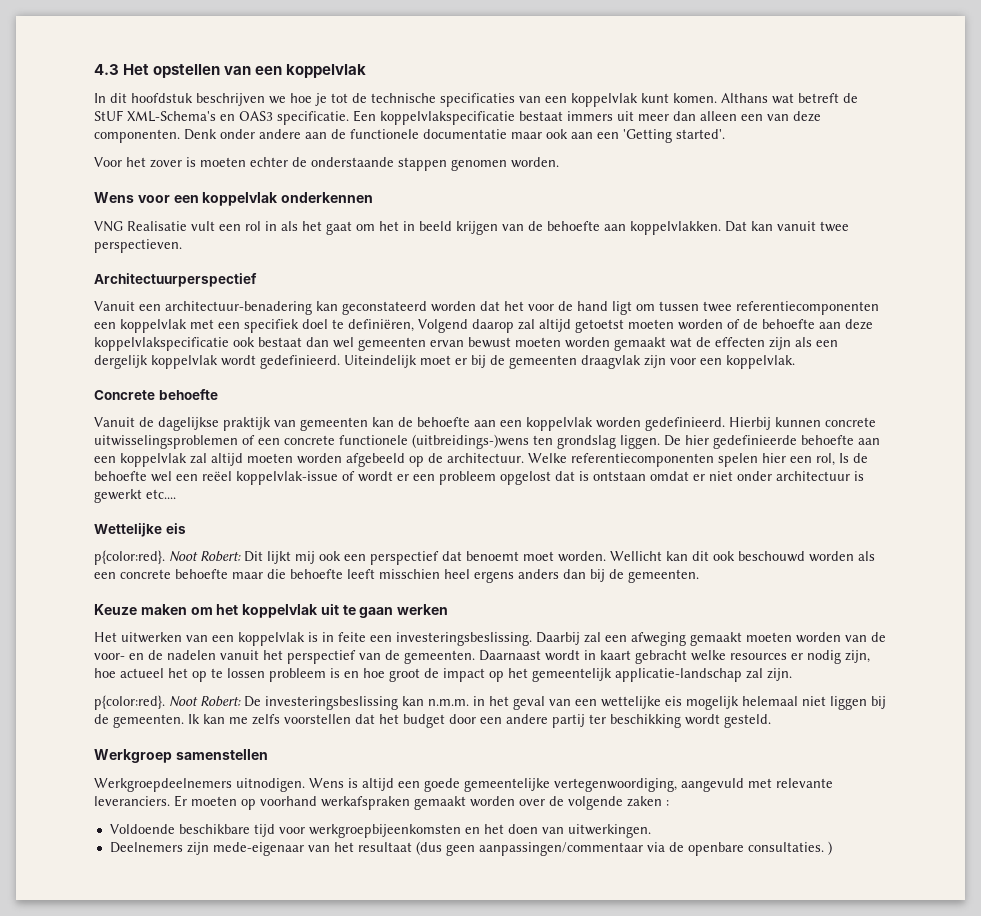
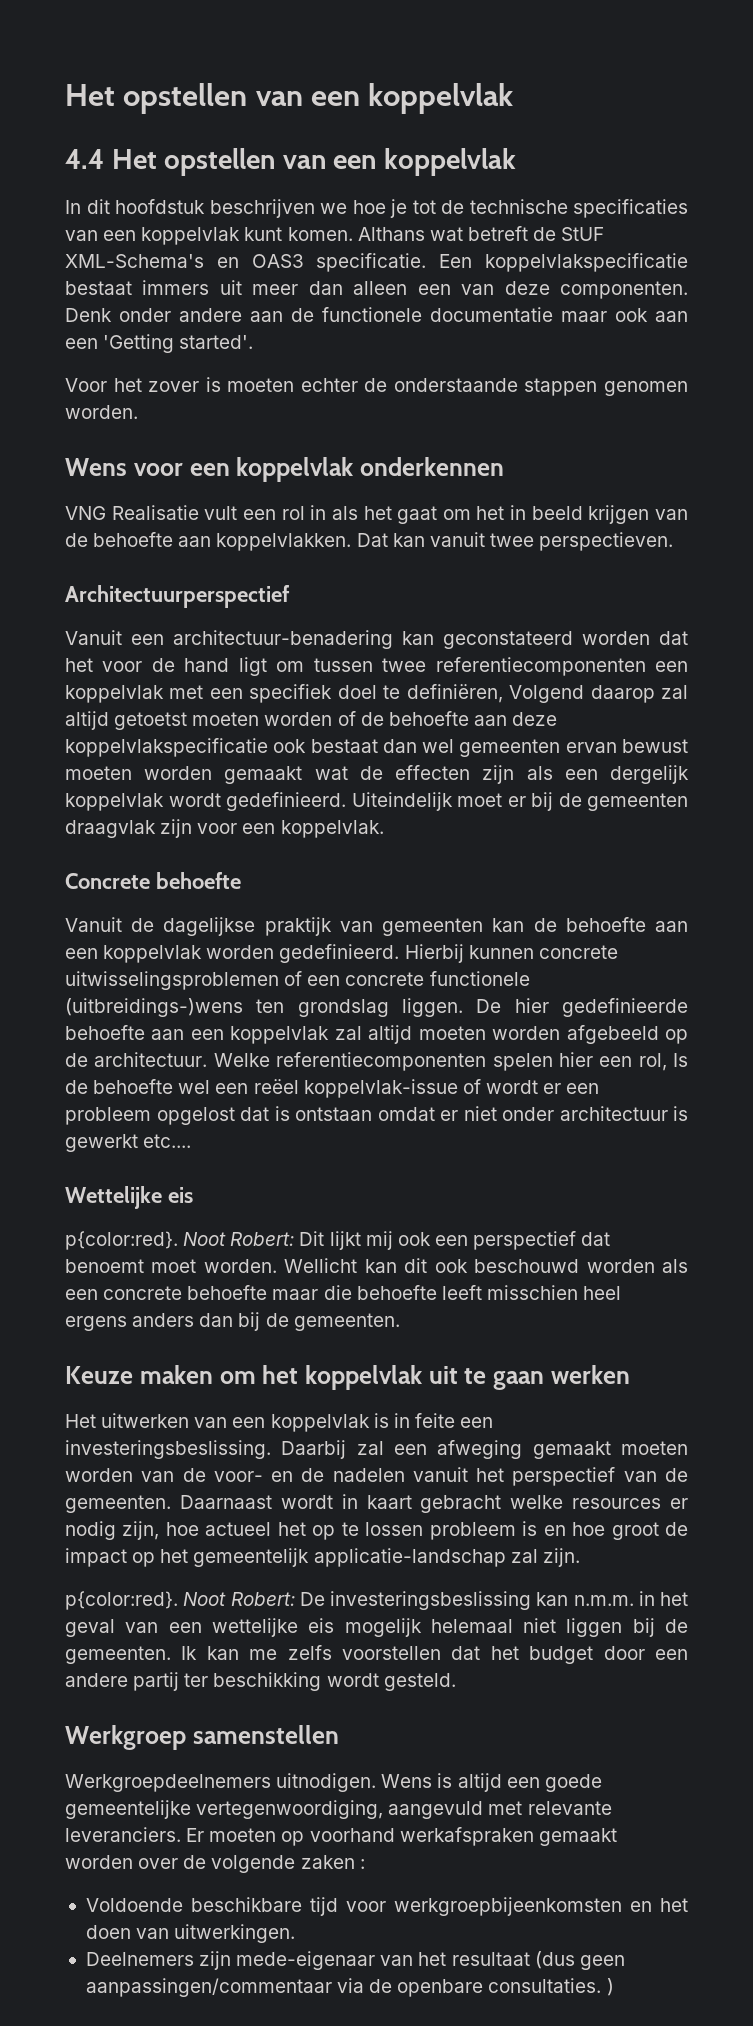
[94,64,119,75] 4.3 -> [65,83,514,114] [65,149,104,169] Het opstellen van een koppelvlak // 4.4

